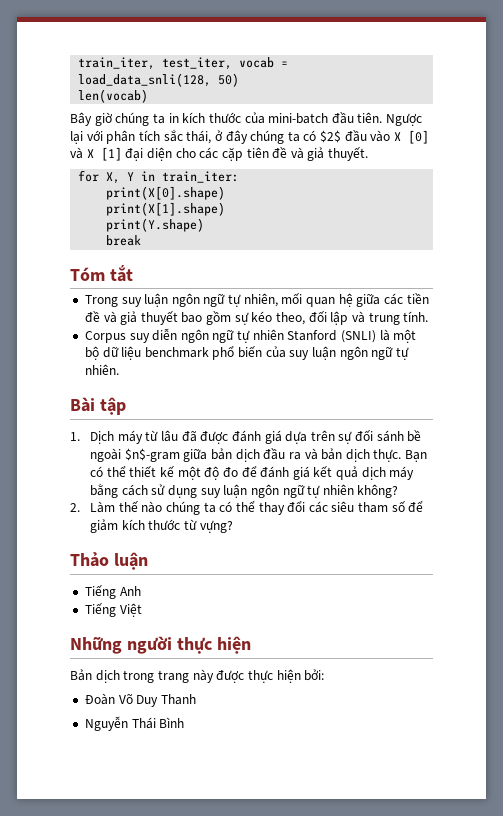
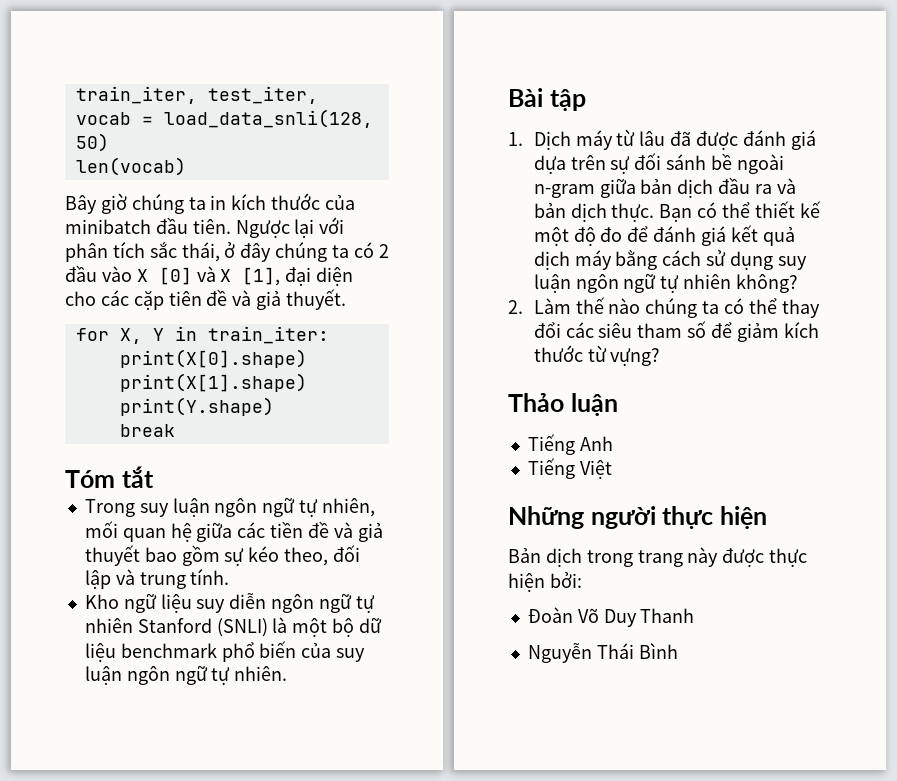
[268,113,329,124] mini-batch -> [65,219,151,234] minibatch
[320,130,342,143] $2$ -> [378,244,389,258] 2
[100,147,122,161] [1] -> [242,267,281,286] [1],
[84,331,126,343] Corpus -> [84,593,192,613] Kho ngữ liệu
[124,448,180,462] $n$-gram -> [533,184,595,198] n-gram

